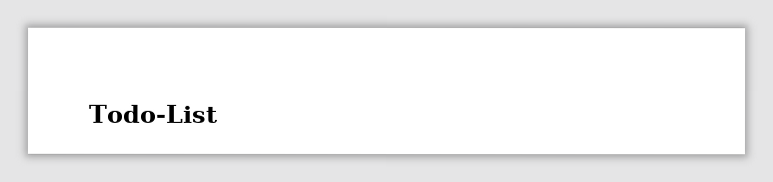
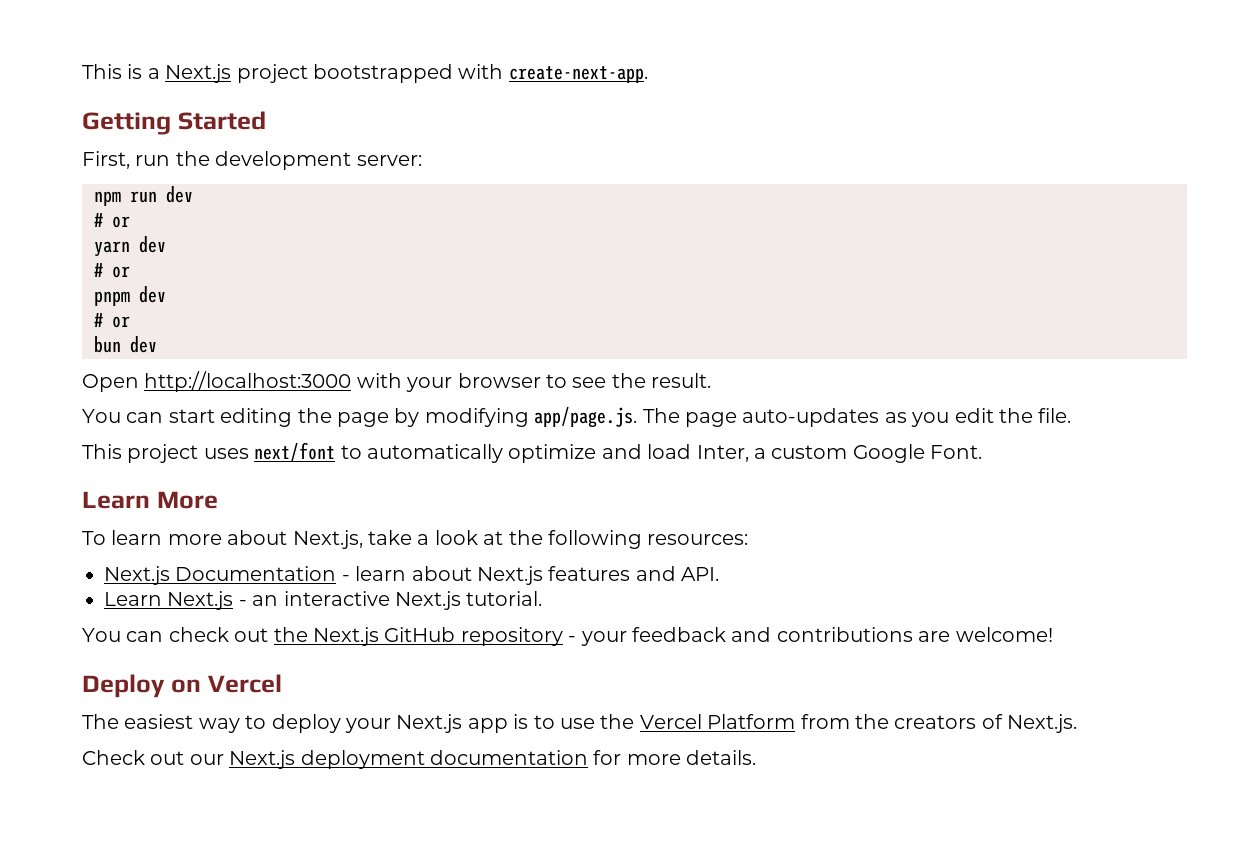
[88,104,217,123] Todo-List -> [82,64,648,83] [82,111,266,135] [82,151,422,170] [94,186,193,206] [94,213,130,228] [94,236,166,257] [94,263,130,278] [94,286,166,306] [94,313,130,328] [94,336,157,353] [82,371,712,392] [82,407,1072,428] [82,442,983,463] [82,491,218,509] [82,530,749,549] [104,566,720,585] [104,591,543,610] [82,627,1053,646] [82,674,282,698] [82,714,1078,733] [82,750,757,769] This is a Next.js project bootstrapped with create-next-app. // Getting Started // First, run the development server: // npm run dev // # or // yarn dev // # or // pnpm dev // # or // bun dev // Open http://localhost:3000 with your browser to see the result. // You can start editing the page by modifying app/page.js. The page auto-updates as you edit the file. // This project uses next/font to automatically optimize and load Inter, a custom Google Font. // Learn More // To learn more about Next.js, take a look at the following resources: // Next.js Documentation - learn about Next.js features and API. // Learn Next.js - an interactive Next.js tutorial. // You can check out the Next.js GitHub repository - your feedback and contributions are welcome! // Deploy on Vercel // The easiest way to deploy your Next.js app is to use the Vercel Platform from the creators of Next.js. // Check out our Next.js deployment documentation for more details.

